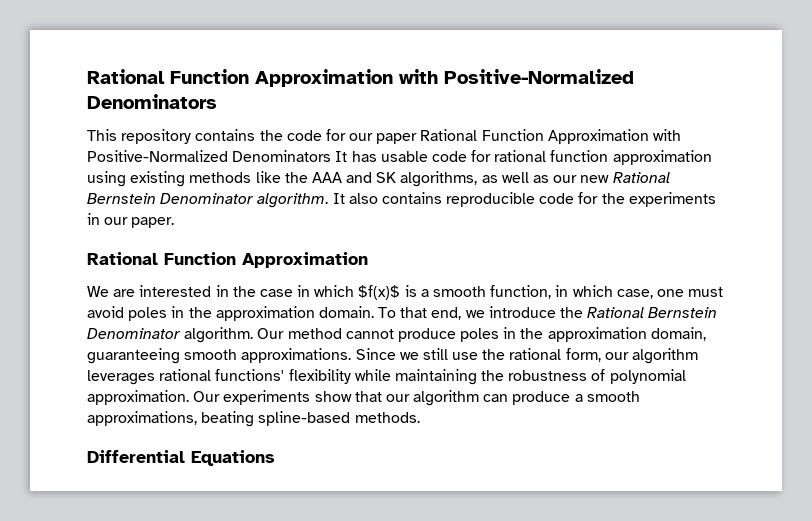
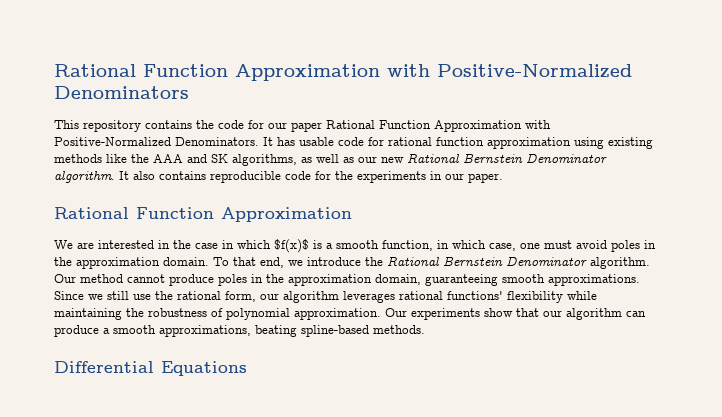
[232,150,332,162] Denominators -> [175,137,259,146] Denominators.

